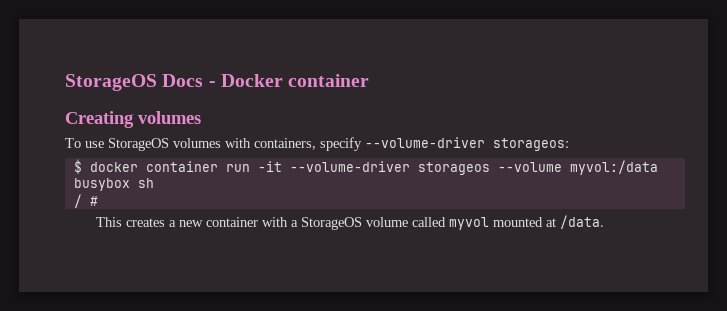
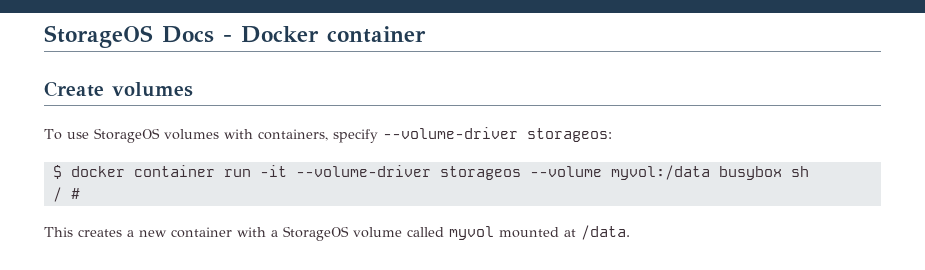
[65,111,134,128] Creating -> [44,81,104,97] Create

